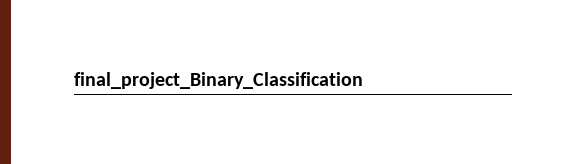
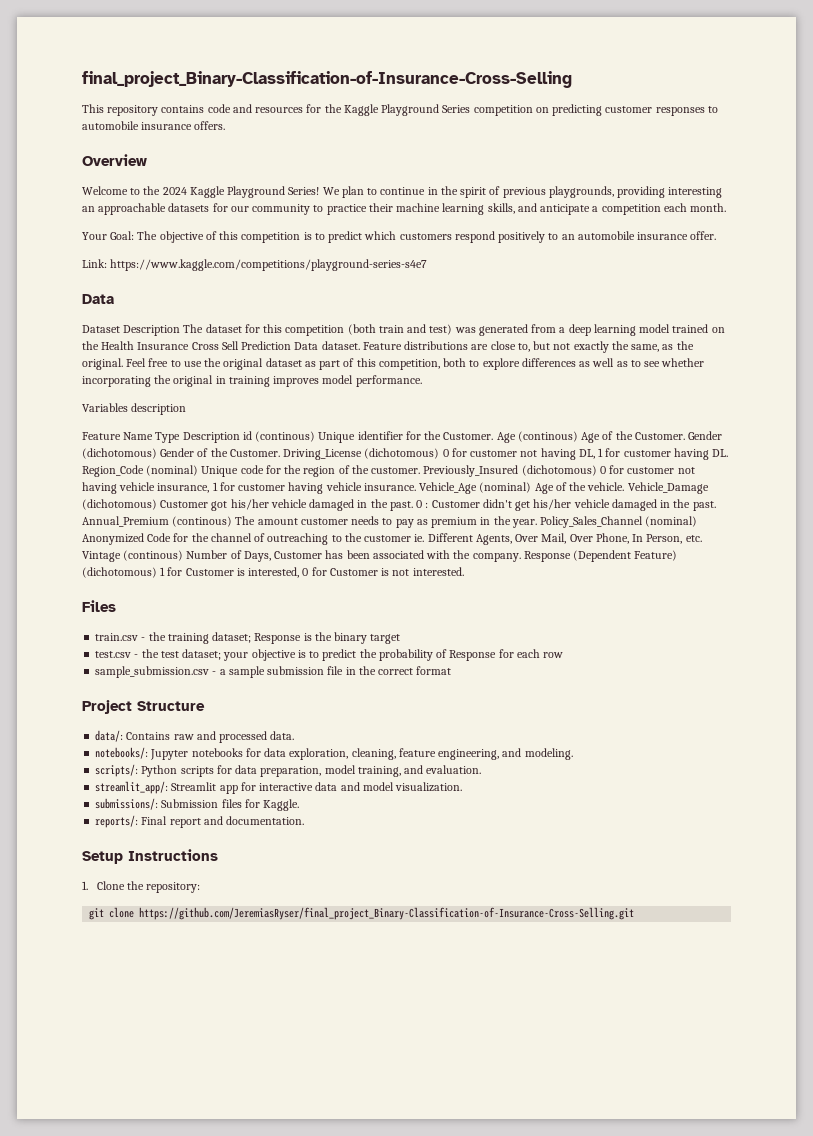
[74,72,363,89] final_project_Binary_Classification -> [82,71,572,88] [82,104,718,116] [82,121,226,130] [82,154,147,166] [82,186,723,198] [82,203,727,215] [82,231,717,243] [82,259,428,271] [82,294,114,304] [82,324,725,336] [82,341,694,353] [82,358,705,370] [82,375,422,387] [82,403,187,415] [82,431,723,443] [82,448,729,460] [82,465,695,477] [82,482,709,494] [82,499,716,511] [82,516,698,528] [82,533,702,545] [82,550,678,562] [82,567,464,578] [82,600,116,612] [95,632,401,644] [95,649,564,661] [95,666,452,678] [82,700,205,714] [95,730,295,743] [95,747,573,760] [95,764,482,777] [95,781,463,794] [95,798,300,811] [95,815,305,828] [82,849,218,864] [82,881,201,893] [89,907,635,920] final_project_Binary-Classification-of-Insurance-Cross-Selling // This repository contains code and resources for the Kaggle Playground Series competition on predicting customer responses to automobile insurance offers. // Overview // Welcome to the 2024 Kaggle Playground Series! We plan to continue in the spirit of previous playgrounds, providing interesting an approachable datasets for our community to practice their machine learning skills, and anticipate a competition each month. // Your Goal: The objective of this competition is to predict which customers respond positively to an automobile insurance offer. // Link: https://www.kaggle.com/competitions/playground-series-s4e7 // Data // Dataset Description The dataset for this competition (both train and test) was generated from a deep learning model trained on the Health Insurance Cross Sell Prediction Data dataset. Feature distributions are close to, but not exactly the same, as the original. Feel free to use the original dataset as part of this competition, both to explore differences as well as to see whether incorporating the original in training improves model performance. // Variables description // Feature Name Type Description id (continous) Unique identifier for the Customer. Age (continous) Age of the Customer. Gender (dichotomous) Gender of the Customer. Driving_License (dichotomous) 0 for customer not having DL, 1 for customer having DL. Region_Code (nominal) Unique code for the region of the customer. Previously_Insured (dichotomous) 0 for customer not having vehicle insurance, 1 for customer having vehicle insurance. Vehicle_Age (nominal) Age of the vehicle. Vehicle_Damage (dichotomous) Customer got his/her vehicle damaged in the past. 0 : Customer didn't get his/her vehicle damaged in the past. Annual_Premium (continous) The amount customer needs to pay as premium in the year. Policy_Sales_Channel (nominal) Anonymized Code for the channel of outreaching to the customer ie. Different Agents, Over Mail, Over Phone, In Person, etc. Vintage (continous) Number of Days, Customer has been associated with the company. Response (Dependent Feature) (dichotomous) 1 for Customer is interested, 0 for Customer is not interested. // Files // train.csv - the training dataset; Response is the binary target // test.csv - the test dataset; your objective is to predict the probability of Response for each row // sample_submission.csv - a sample submission file in the correct format // Project Structure // data/: Contains raw and processed data. // notebooks/: Jupyter notebooks for data exploration, cleaning, feature engineering, and modeling. // scripts/: Python scripts for data preparation, model training, and evaluation. // streamlit_app/: Streamlit app for interactive data and model visualization. // submissions/: Submission files for Kaggle. // reports/: Final report and documentation. // Setup Instructions // 1. Clone the repository: // git clone https://github.com/JeremiasRyser/final_project_Binary-Classification-of-Insurance-Cross-Selling.git

